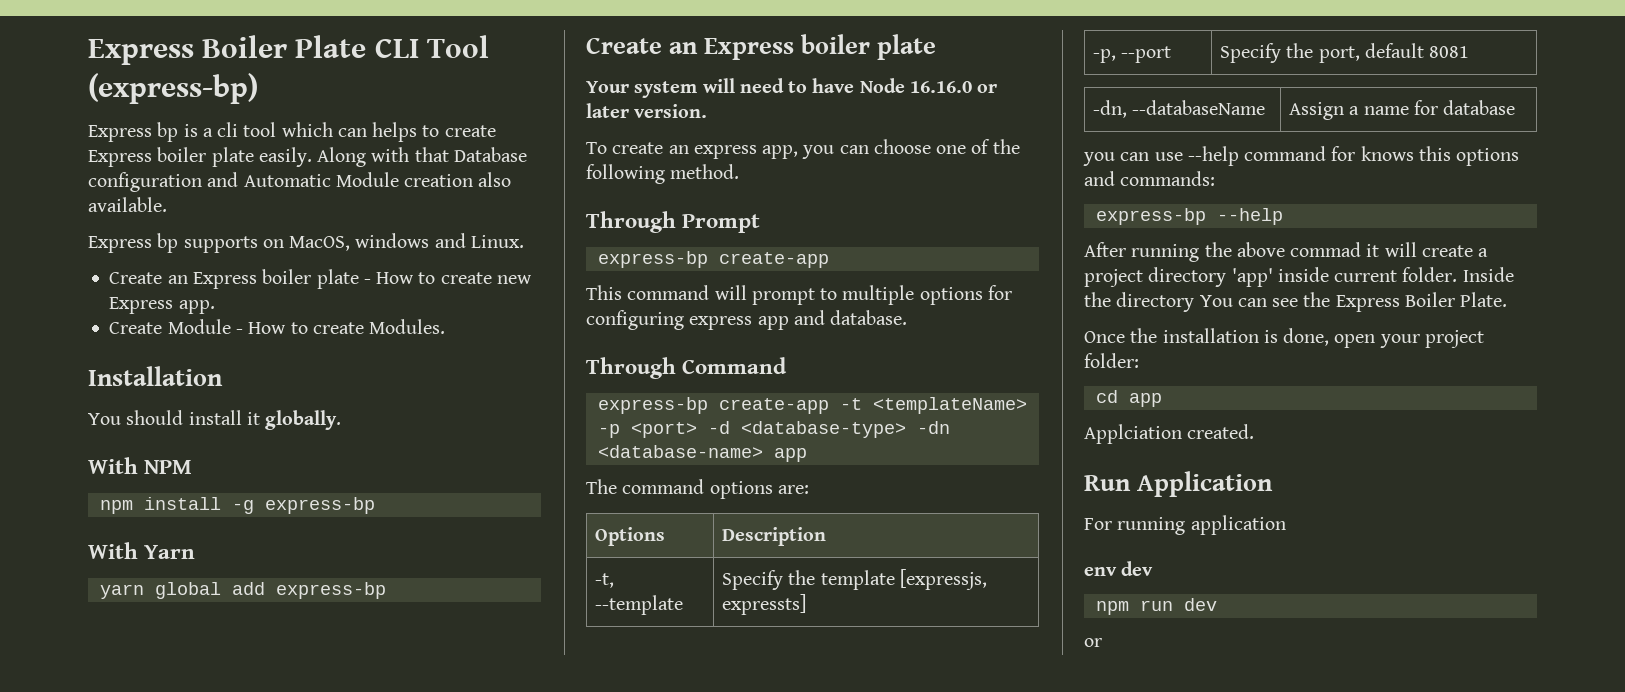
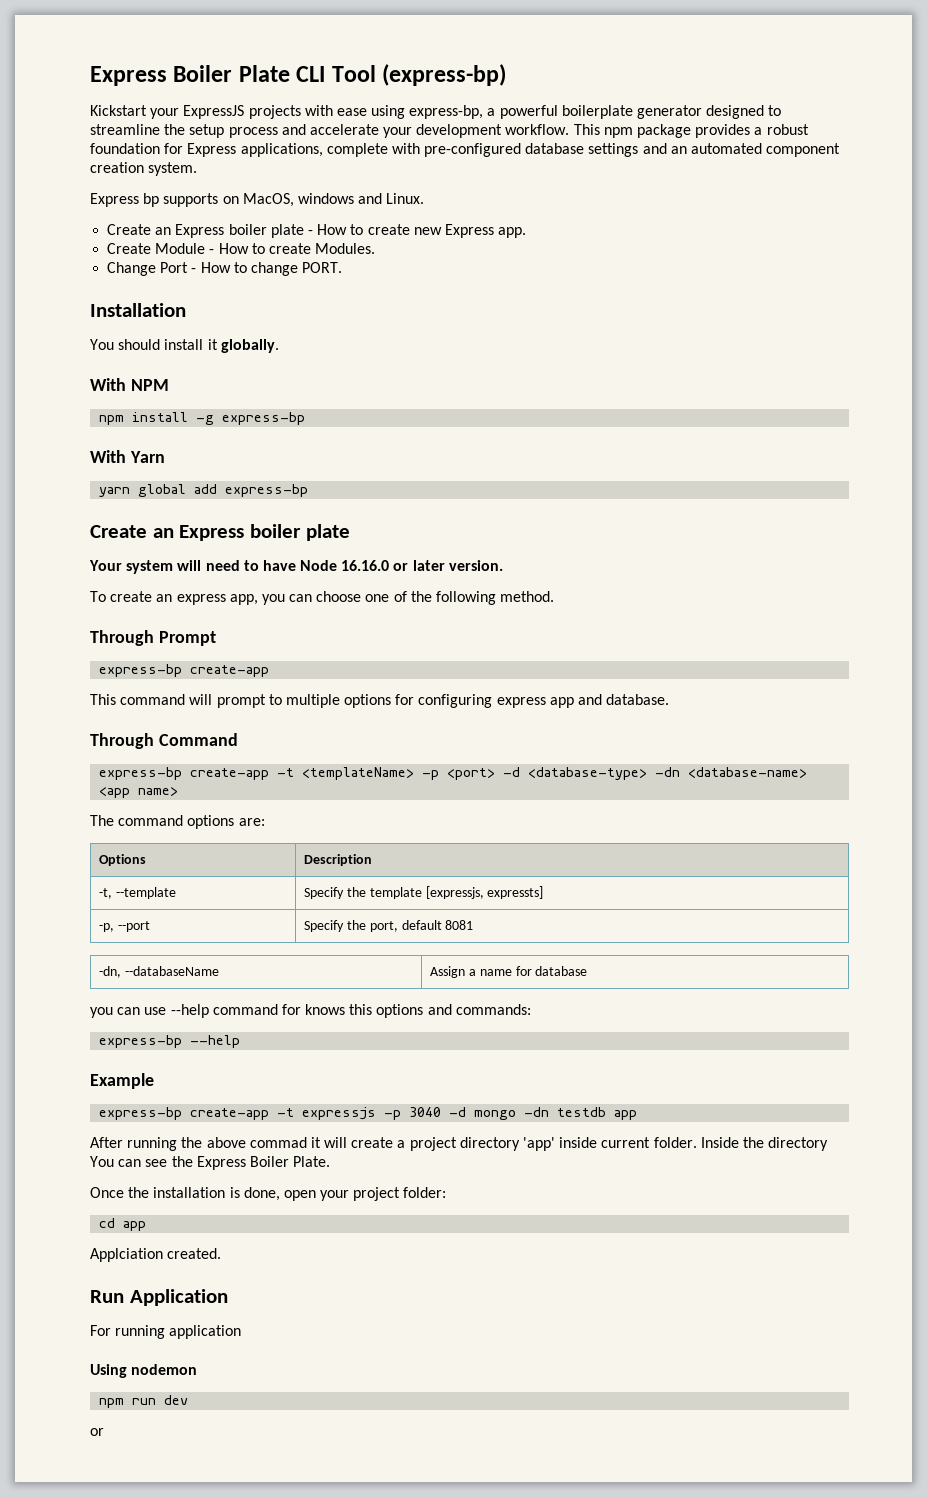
[88,122,496,142] [88,147,527,167] [88,172,512,192] [88,197,167,212] Express bp is a cli tool which can helps to create Express boiler plate easily. Along with that Database configuration and Automatic Module creation also available. -> [90,105,782,119] [90,124,809,138] [90,143,841,157] [90,162,198,176] Kickstart your ExpressJS projects with ease using express-bp, a powerful boilerplate generator designed to streamline the setup process and accelerate your development workflow. This npm package provides a robust foundation for Express applications, complete with pre-configured database settings and an automated component creation system.
(446, 326) none -> [107,262,343,276] // Change Port - How to change PORT.
[773,448,807,462] app -> [99,787,179,798] <app name>
(1283, 216) none -> [90,1073,154,1089] [99,1107,638,1120] // Example // express-bp create-app -t expressjs -p 3040 -d mongo -dn testdb app
[1084,561,1154,576] env dev -> [90,1364,198,1378] Using nodemon

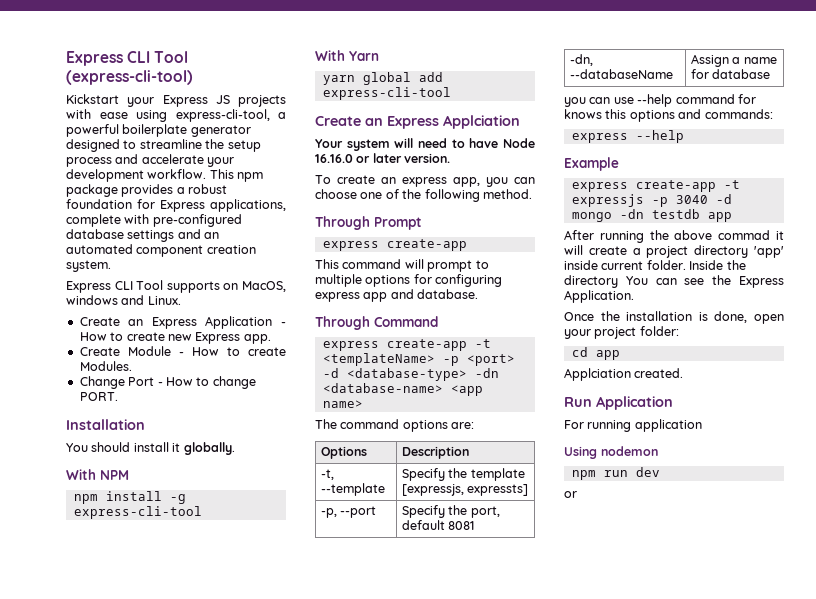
[90,64,507,86] Express Boiler Plate CLI Tool (express-bp) -> [66,51,189,66] [66,70,193,85] Express CLI Tool (express-cli-tool)
[183,105,245,119] ExpressJS -> [162,95,230,107] Express JS
[409,105,484,119] express-bp, -> [175,109,270,122] express-cli-tool,
[143,193,160,207] bp -> [114,280,164,290] CLI Tool
[228,224,304,238] boiler plate -> [205,316,273,329] Application
[222,412,306,425] express-bp -> [73,506,202,519] express-cli-tool
[225,484,309,497] [90,524,350,541] express-bp // Create an Express boiler plate -> [322,87,451,100] [315,115,520,129] express-cli-tool // Create an Express Applciation
[99,664,183,677] express-bp -> [322,241,379,251] express
[99,767,183,780] express-bp -> [322,341,379,351] express
[99,1035,183,1048] express-bp -> [571,133,628,143] express
[99,1107,183,1120] express-bp -> [571,182,628,192] express
[249,1156,331,1167] Boiler Plate. -> [564,290,634,303] Application.

